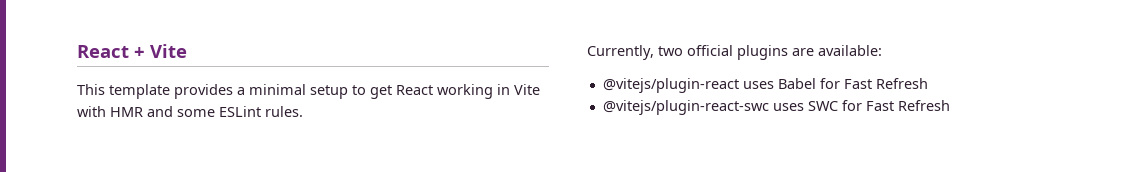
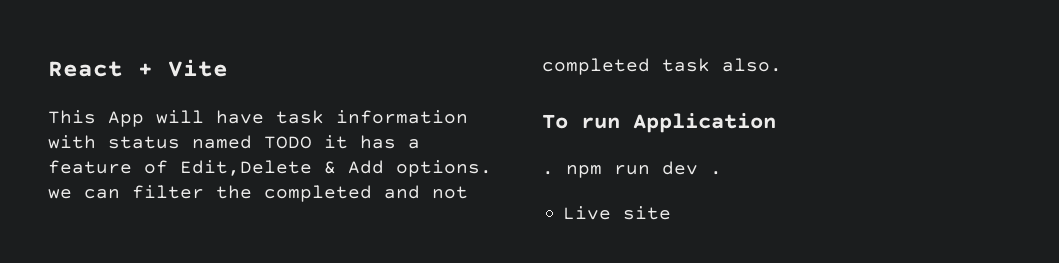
[109,84,540,99] [77,106,303,117] [587,45,882,60] [602,78,928,93] [602,100,950,115] template provides a minimal setup to get React working in Vite with HMR and some ESLint rules. // Currently, two official plugins are available: // @vitejs/plugin-react uses Babel for Fast Refresh // @vitejs/plugin-react-swc uses SWC for Fast Refresh -> [108,110,468,127] [48,135,420,149] [48,160,492,177] [48,185,468,202] [542,58,782,75] [542,113,776,133] [542,161,722,178] [563,206,672,220] App will have task information with status named TODO it has a feature of Edit,Delete & Add options. we can filter the completed and not completed task also. // To run Application // . npm run dev . // Live site

